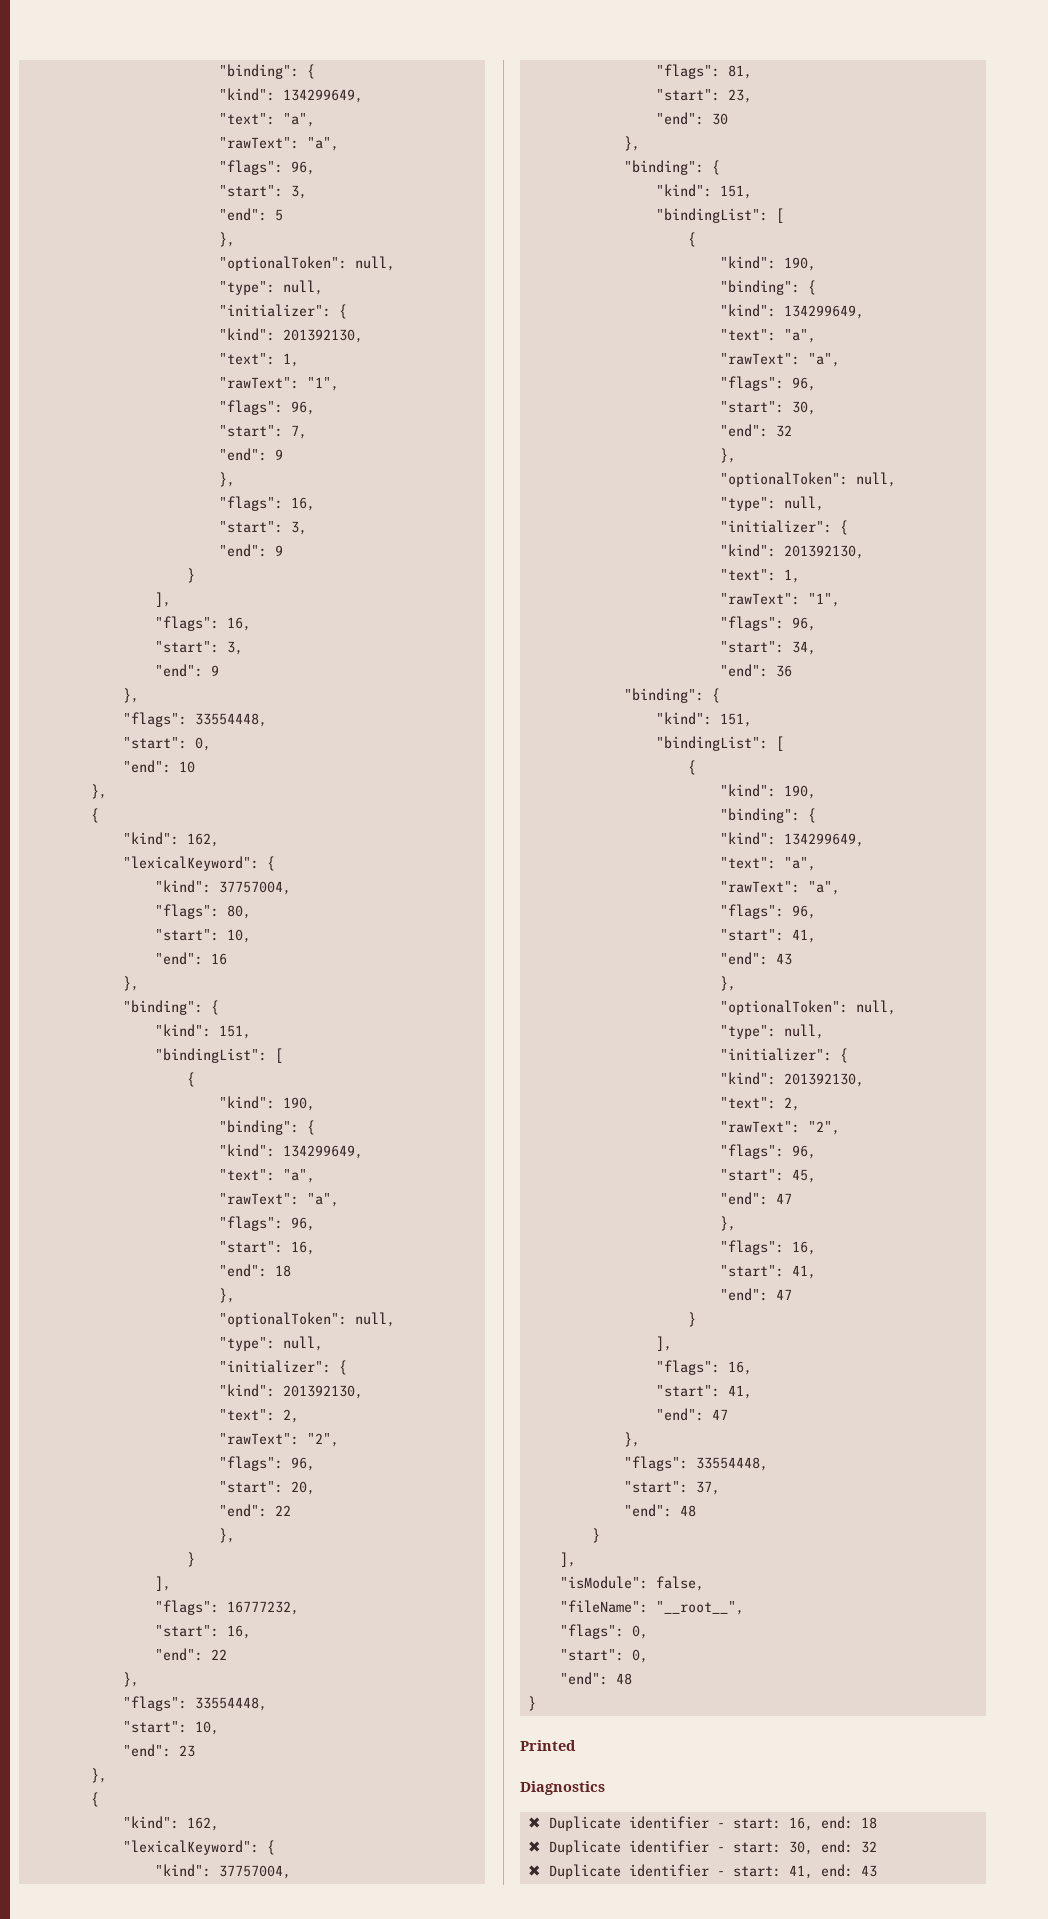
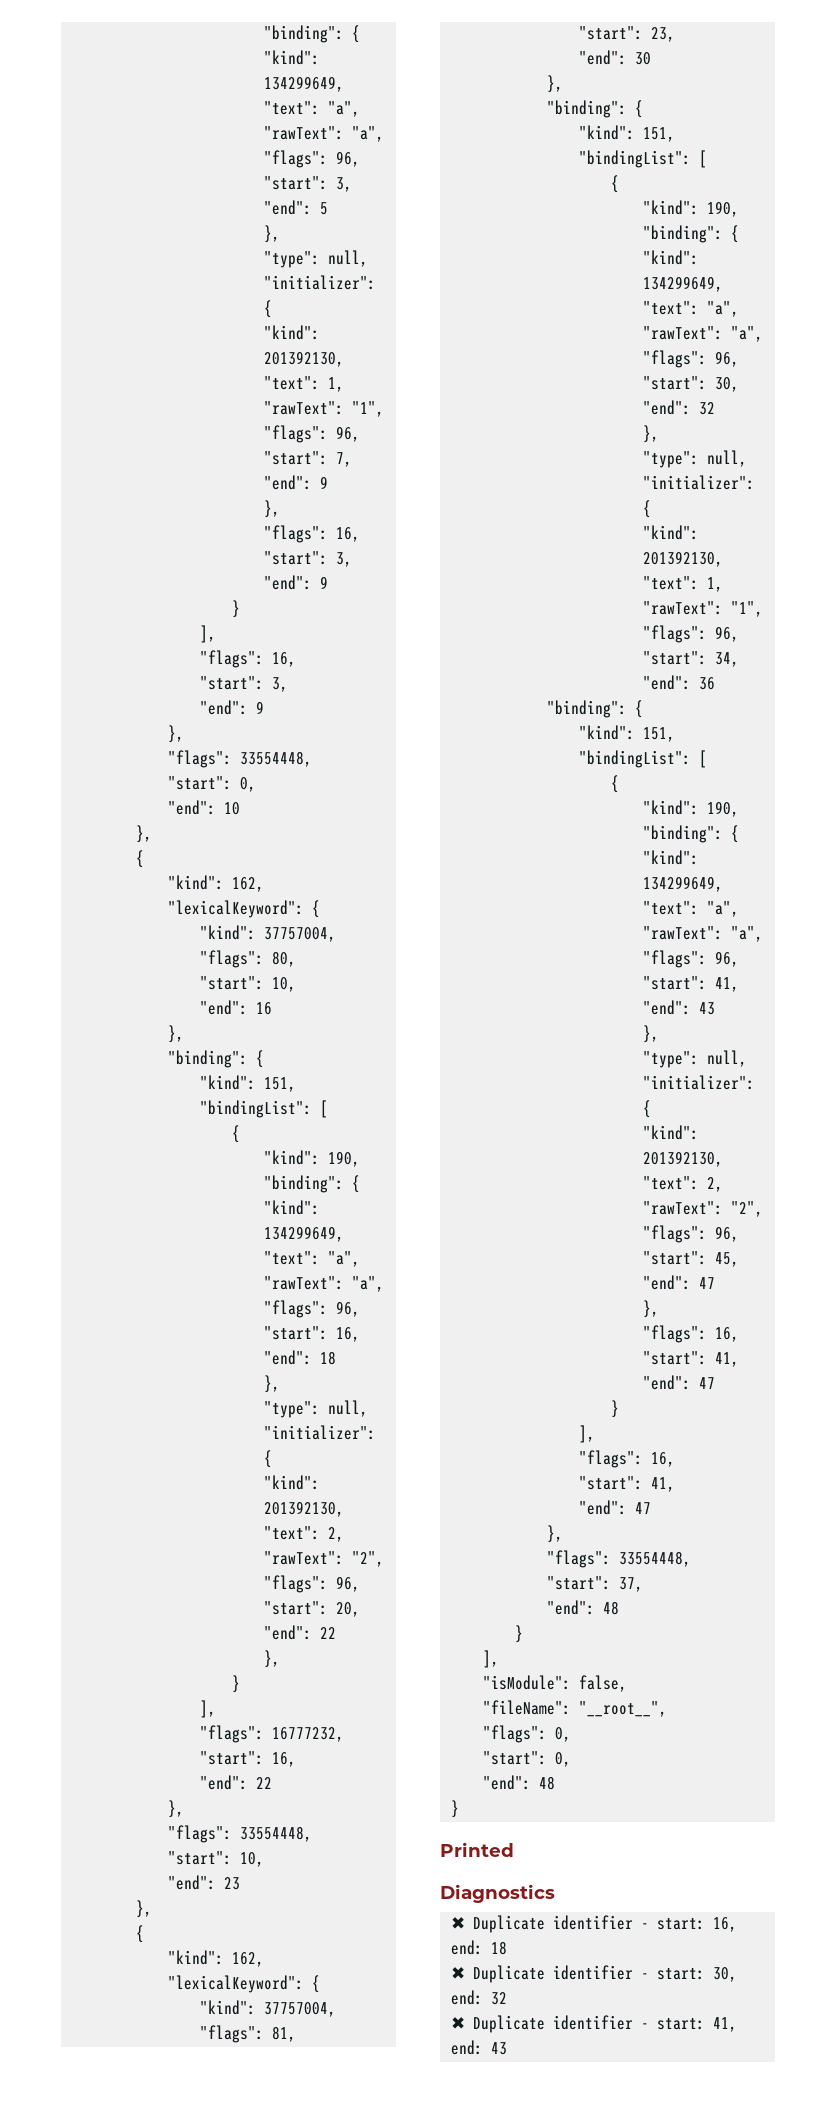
[219,256,396,271] // "optionalToken": null, -> (280, 234) none
[219,1312,396,1327] // "optionalToken": null, -> (280, 1384) none
[720,472,897,487] // "optionalToken": null, -> (659, 434) none
[720,1000,897,1015] // "optionalToken": null, -> (659, 1034) none

